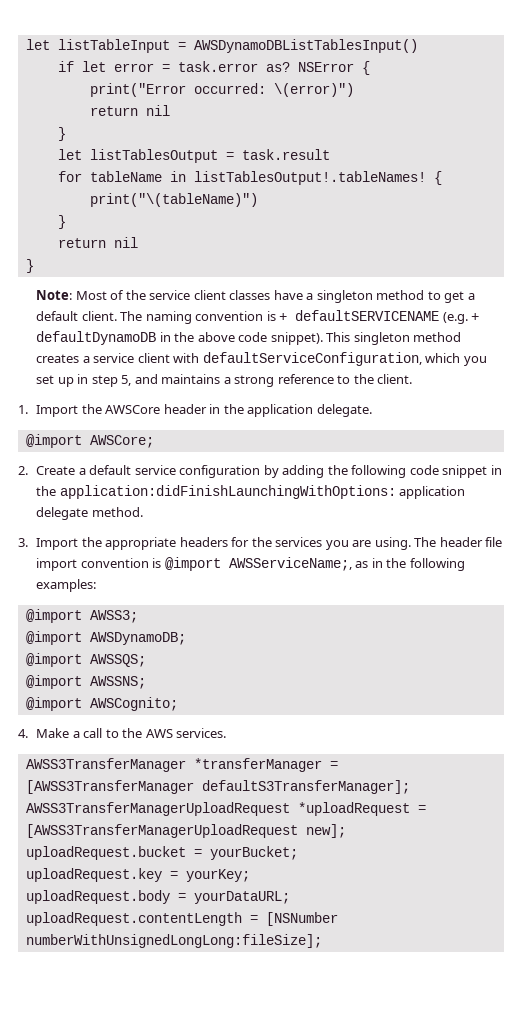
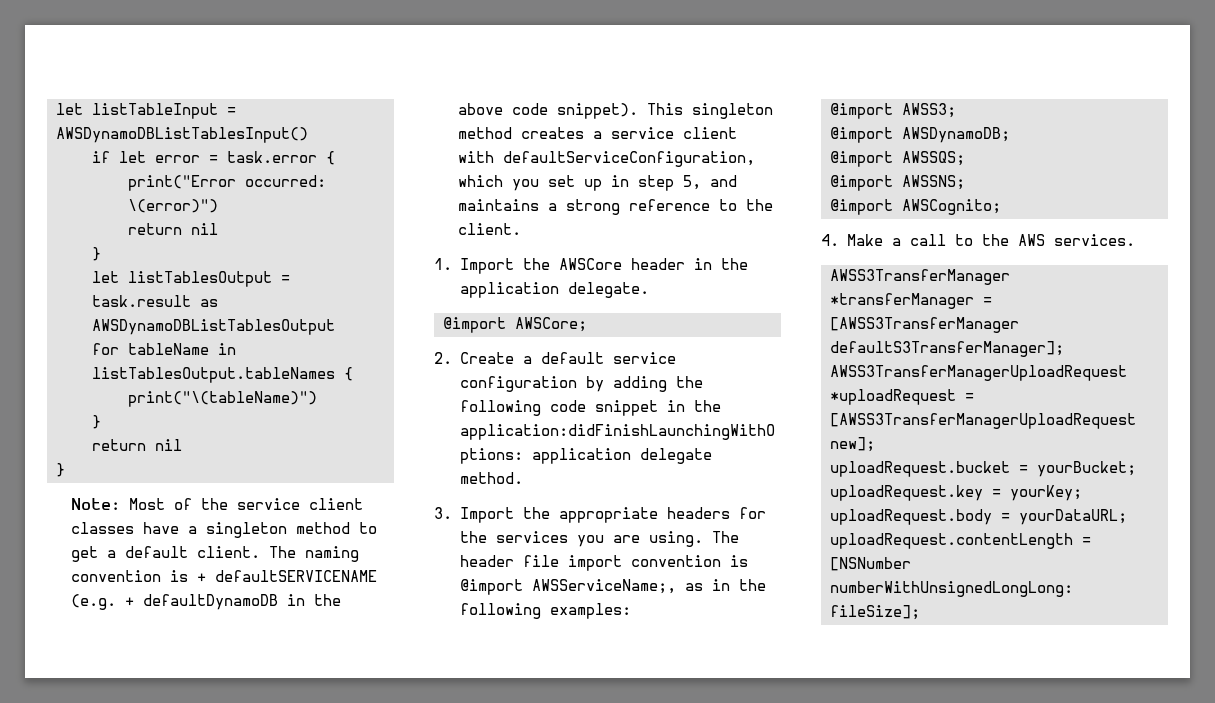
[265,62,354,72] as? NSError -> (317, 157) none
(330, 154) none -> [200,299,218,307] [92,319,335,335] as AWSDynamoDBListTablesOutput
[193,171,426,185] listTablesOutput!.tableNames! -> [92,367,335,383] listTablesOutput.tableNames

